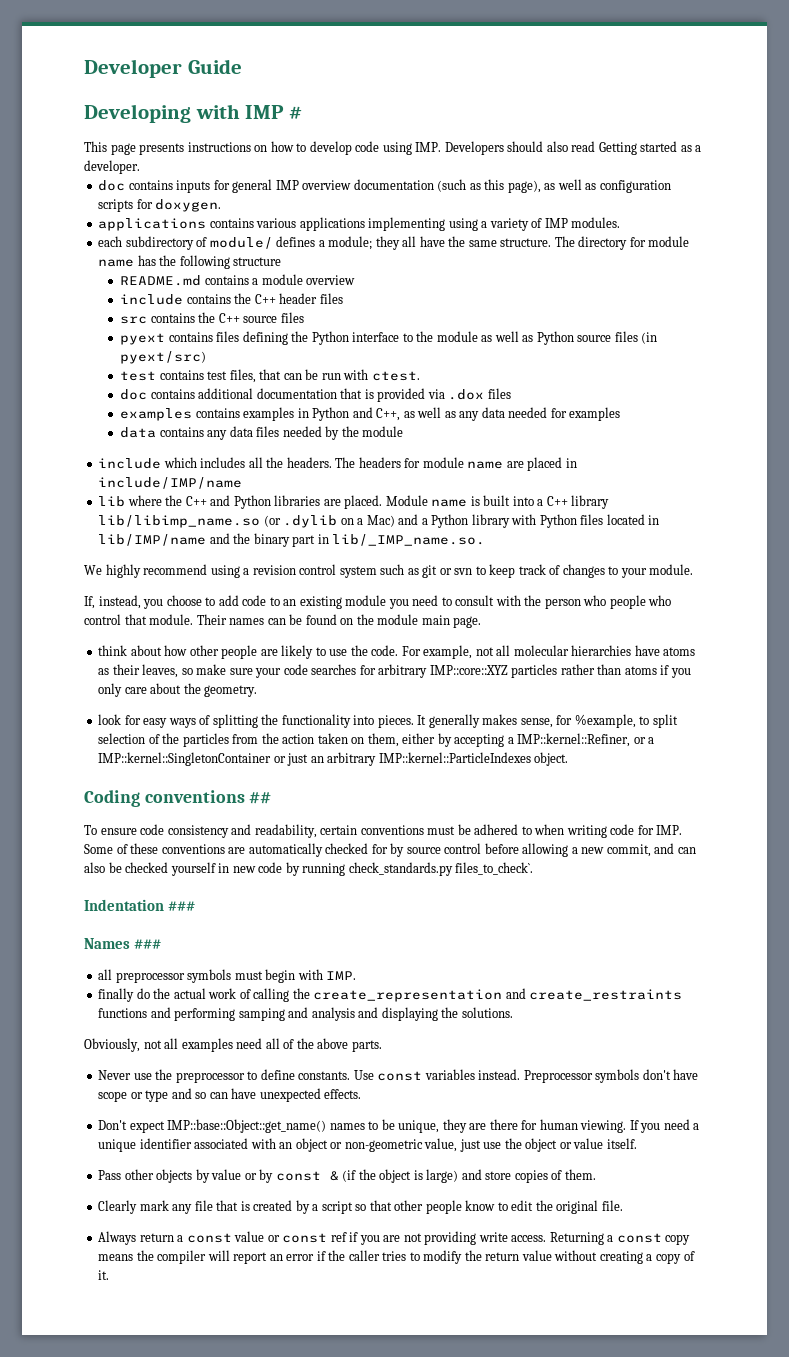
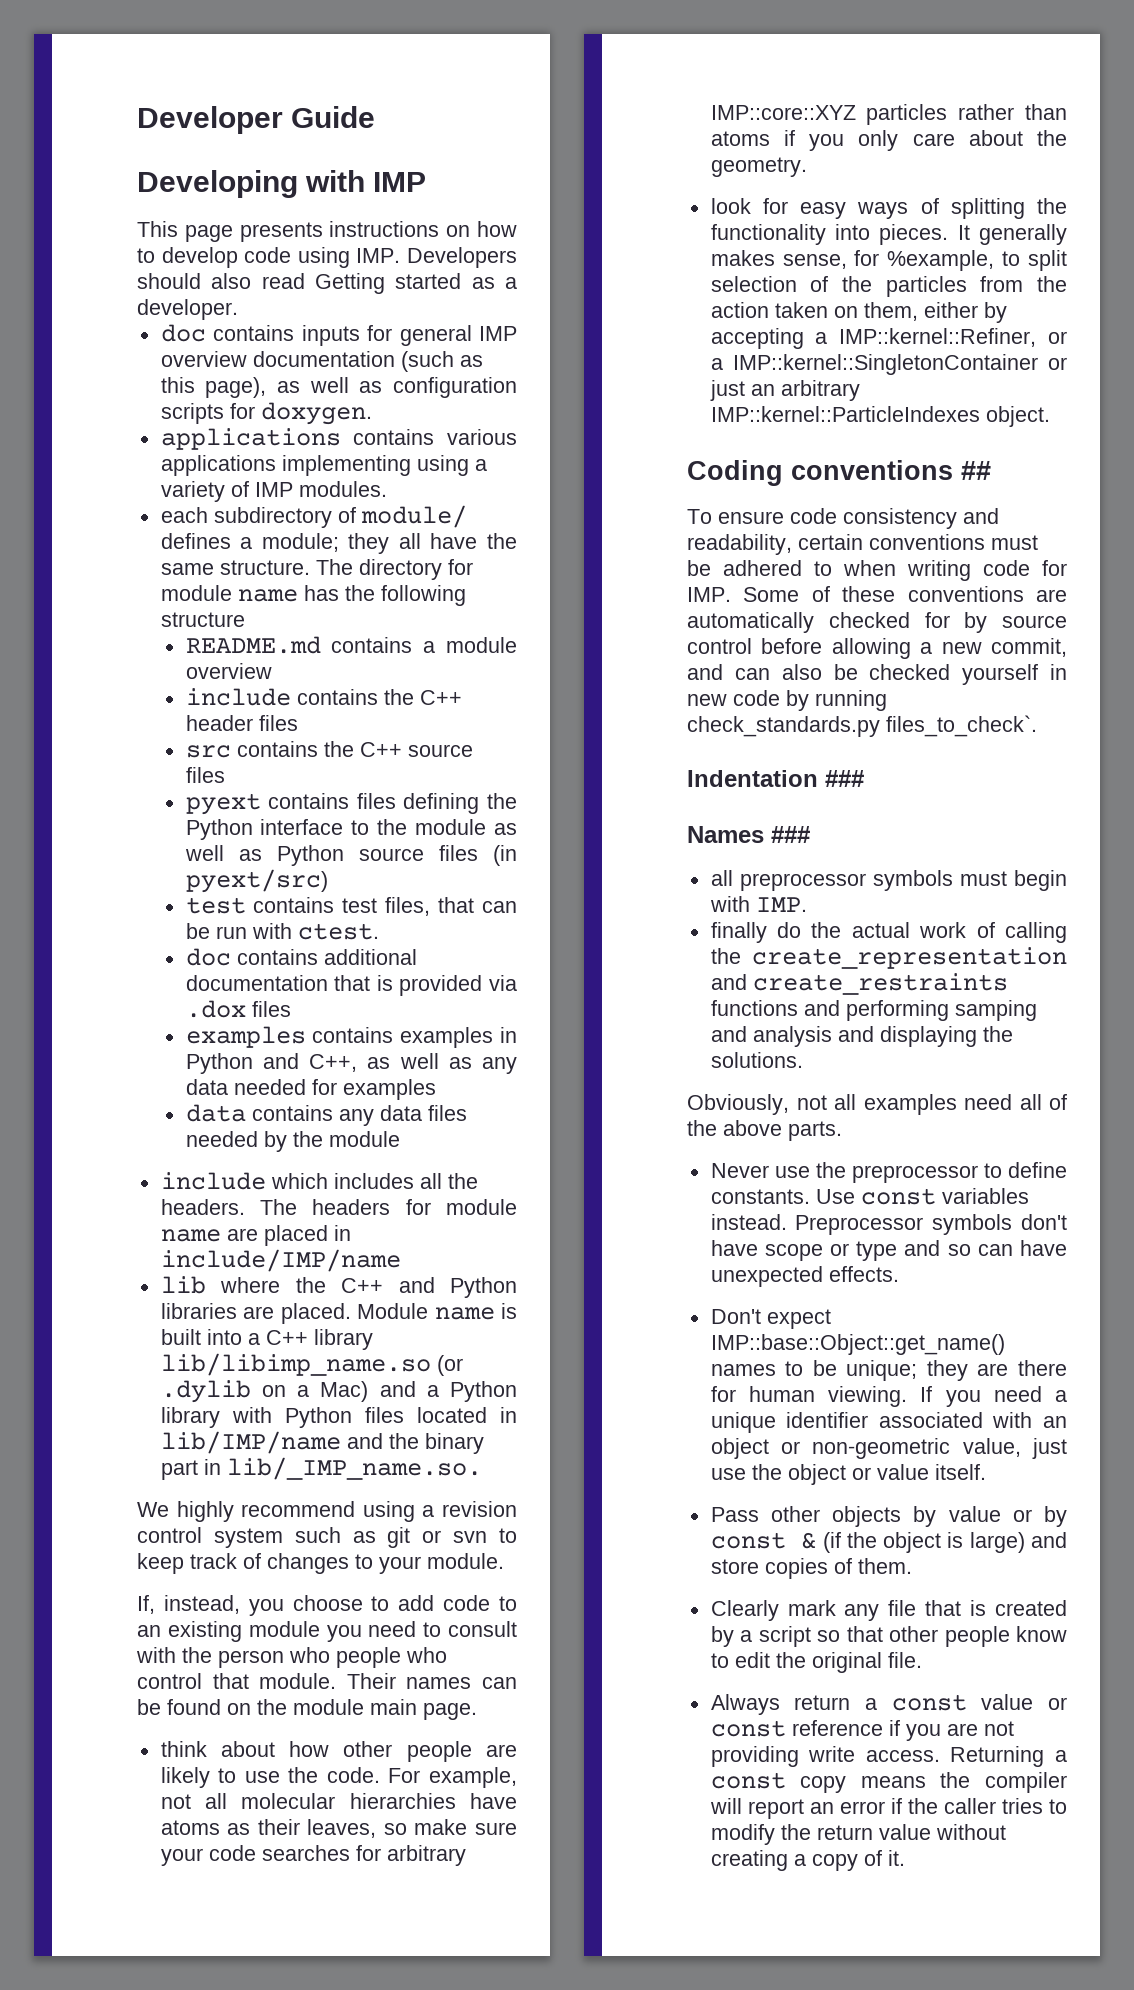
[288,106,302,119] # -> (427, 182) none
[398,1120,440,1133] unique, -> [846,1360,918,1381] unique;
[330,1232,347,1242] ref -> [791,1720,883,1736] reference

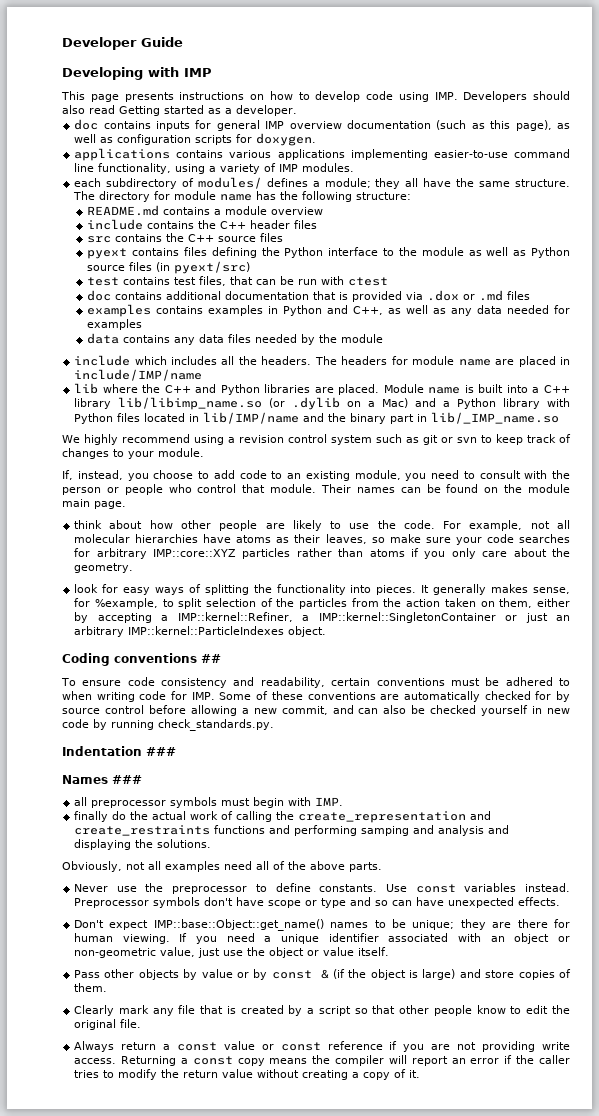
(411, 465) none -> [433,149,570,158] [74,163,172,174] easier-to-use command line functionality,
[360,505,467,528] module/ -> [197,177,262,189] modules/
[160,612,245,627] structure -> [356,192,412,200] structure:
[297,923,379,940] ctest. -> [348,277,389,286] ctest
(246, 1009) none -> [463,290,504,301] or .md
[226,1457,482,1480] lib/_IMP_name.so. -> [431,412,560,424] lib/_IMP_name.so
[248,1621,320,1637] module -> [354,470,401,480] module,
[289,1647,330,1663] who -> [106,487,119,493] or
[1048,331,1067,344] or -> (293, 617) none
[687,715,1037,737] check_standards.py files_to_check`. -> [158,719,274,731] check_standards.py.

